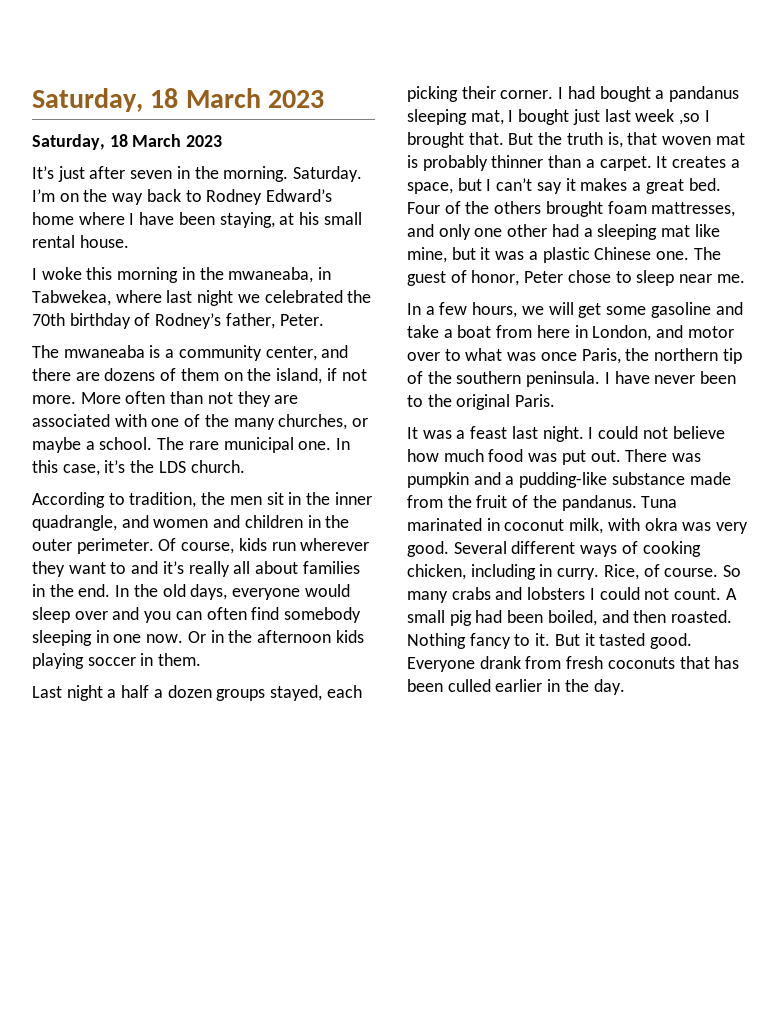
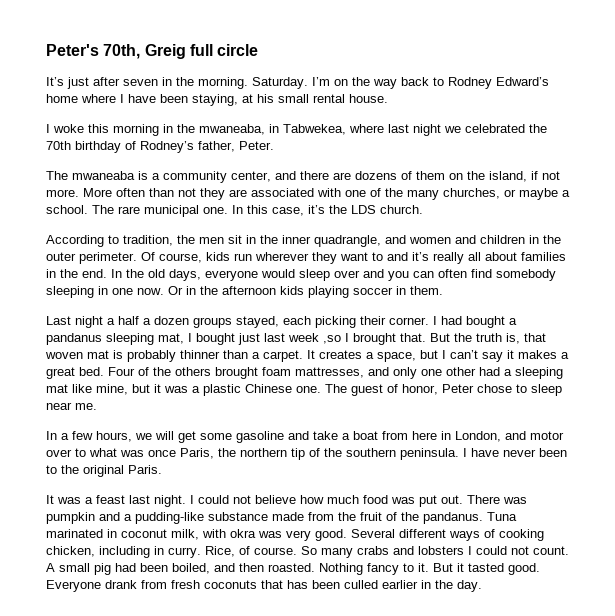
[32,88,325,112] [32,134,223,150] Saturday, 18 March 2023 // Saturday, 18 March 2023 -> [46,44,259,59] Peter's 70th, Greig full circle

